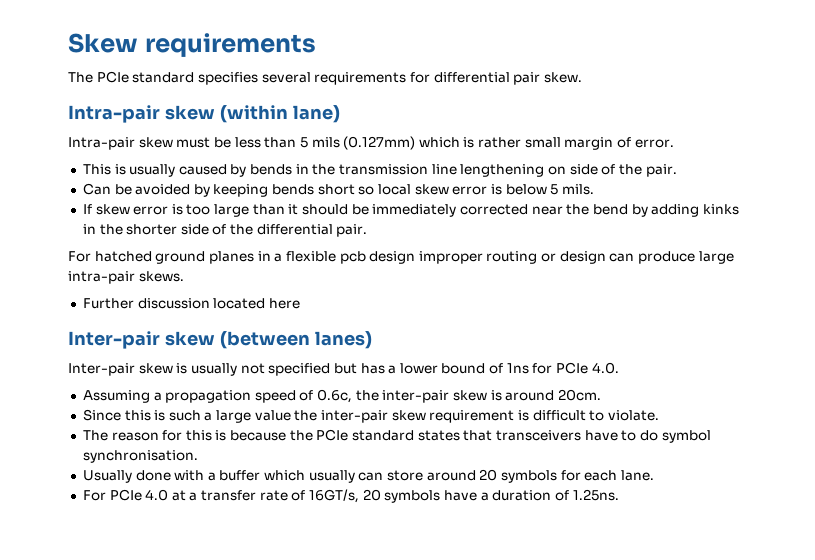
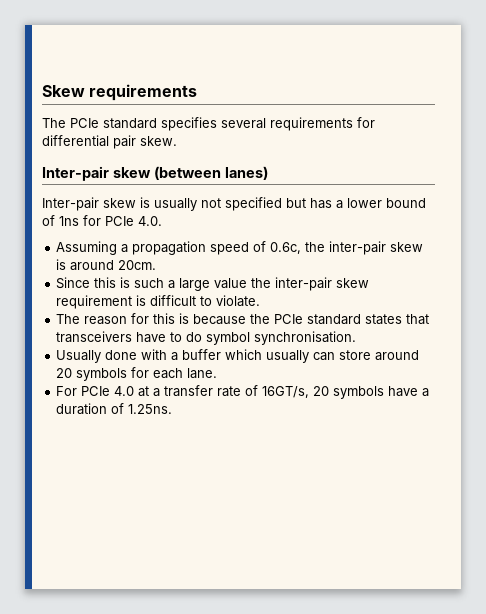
[68,105,340,123] [68,136,674,150] [82,164,677,177] [82,183,594,197] [82,204,739,217] [82,224,368,237] [68,251,734,264] [68,271,184,284] [82,298,300,309] // Intra-pair skew (within lane) // Intra-pair skew must be less than 5 mils (0.127mm) which is rather small margin of error. // This is usually caused by bends in the transmission line lengthening on side of the pair. // Can be avoided by keeping bends short so local skew error is below 5 mils. // If skew error is too large than it should be immediately corrected near the bend by adding kinks in the shorter side of the differential pair. // For hatched ground planes in a flexible pcb design improper routing or design can produce large intra-pair skews. // Further discussion located here -> (177, 141) none

